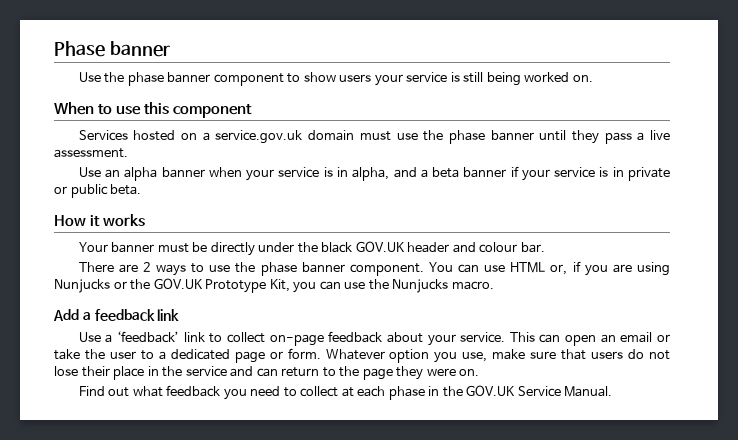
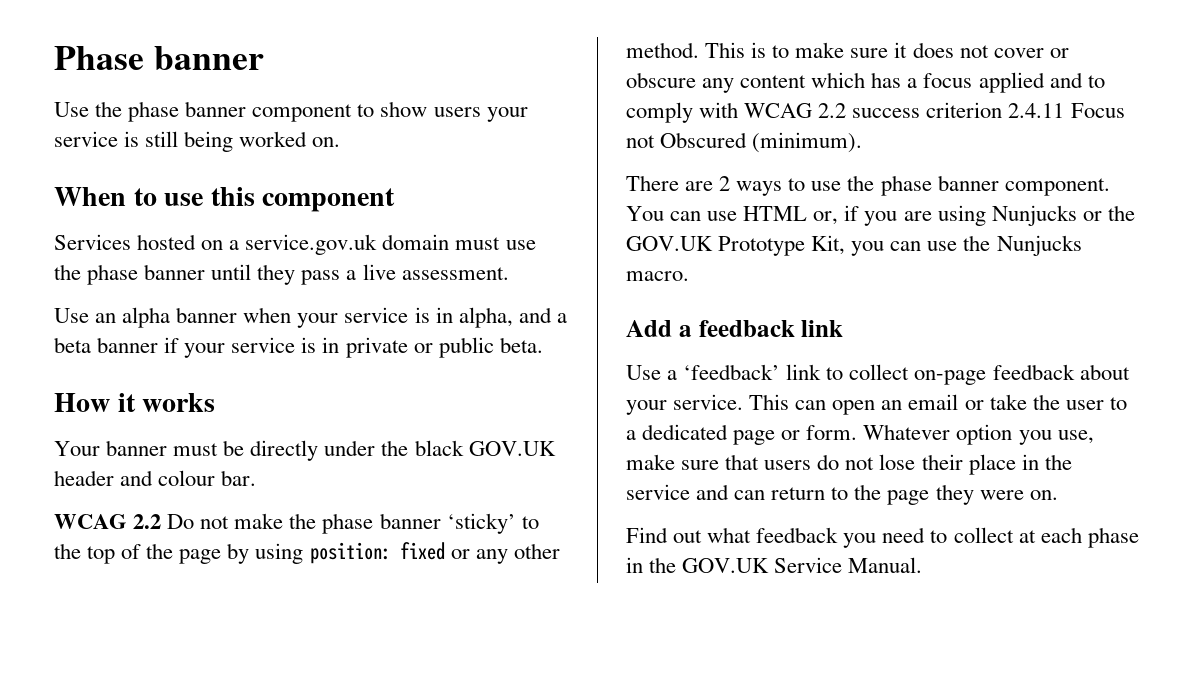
(545, 247) none -> [54,513,539,534] [54,542,560,564] [626,42,1069,58] [626,72,1105,93] [626,102,1125,123] [626,132,863,153] // WCAG 2.2 Do not make the phase banner ‘sticky’ to the top of the page by using position: fixed or any other method. This is to make sure it does not cover or obscure any content which has a focus applied and to comply with WCAG 2.2 success criterion 2.4.11 Focus not Obscured (minimum).

